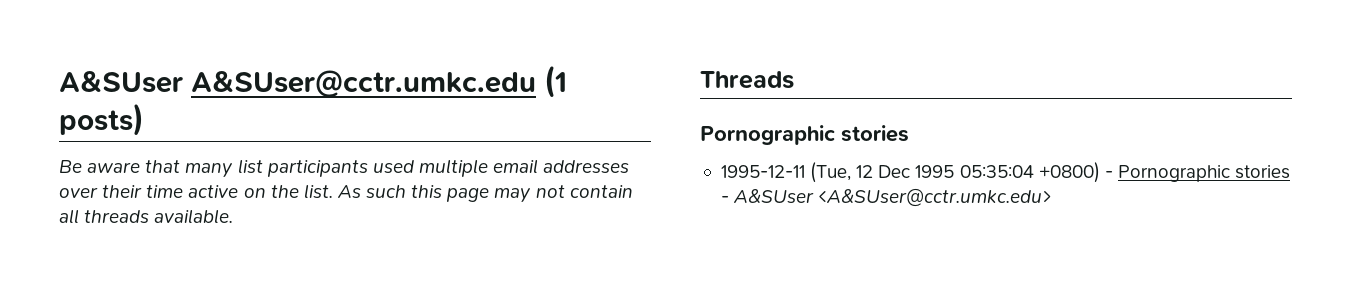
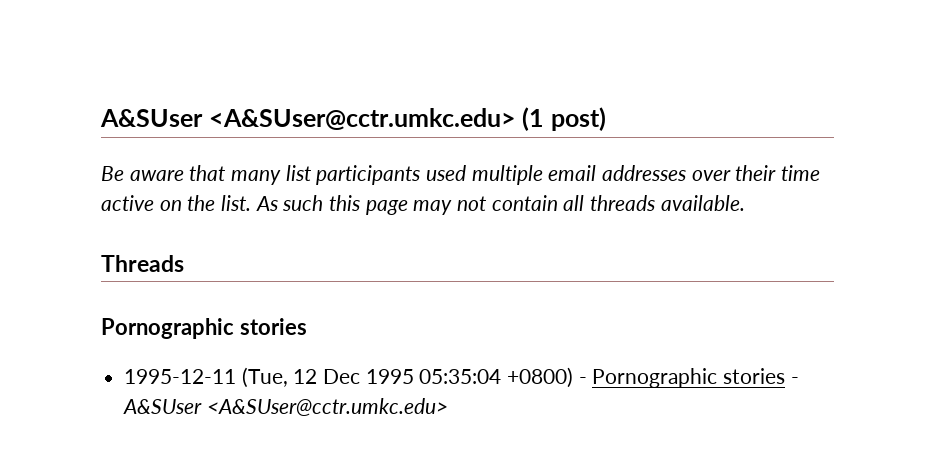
[59,65,567,98] [59,103,144,136] A&SUser A&SUser@cctr.umkc.edu (1 posts) -> [100,107,606,131] A&SUser <A&SUser@cctr.umkc.edu> (1 post)

